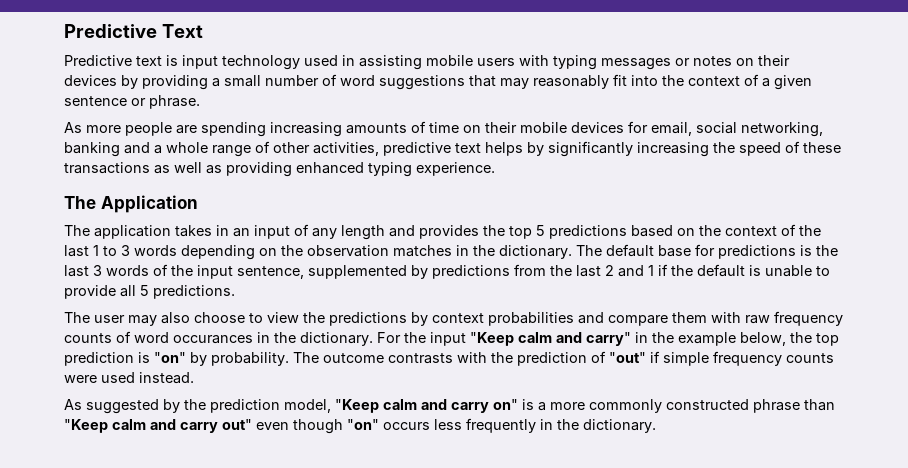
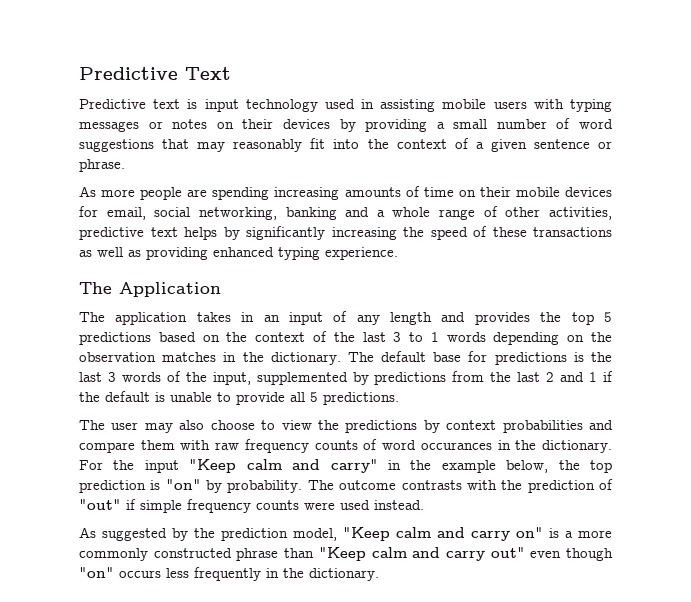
[93,245,130,256] 1 to 3 -> [393,332,439,342] 3 to 1
[197,265,304,279] input sentence, -> [212,372,251,385] input,

